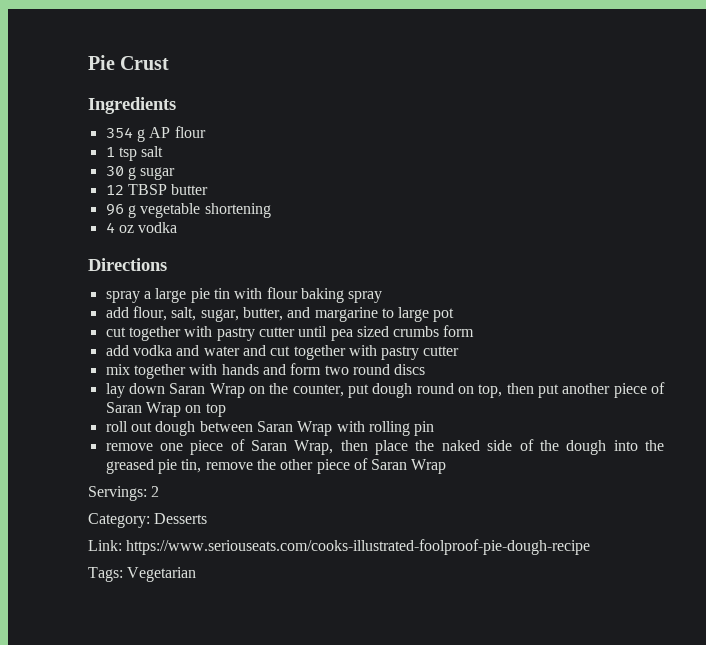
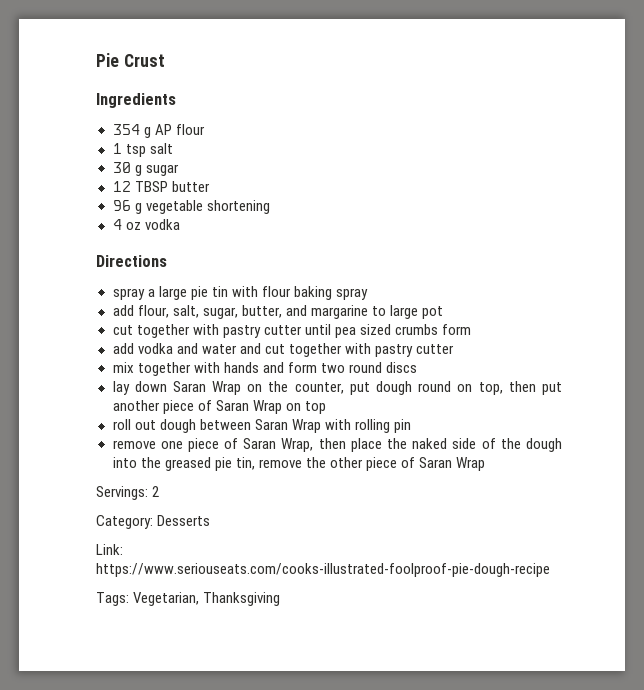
[127,567,197,582] Vegetarian -> [133,592,281,606] Vegetarian, Thanksgiving

